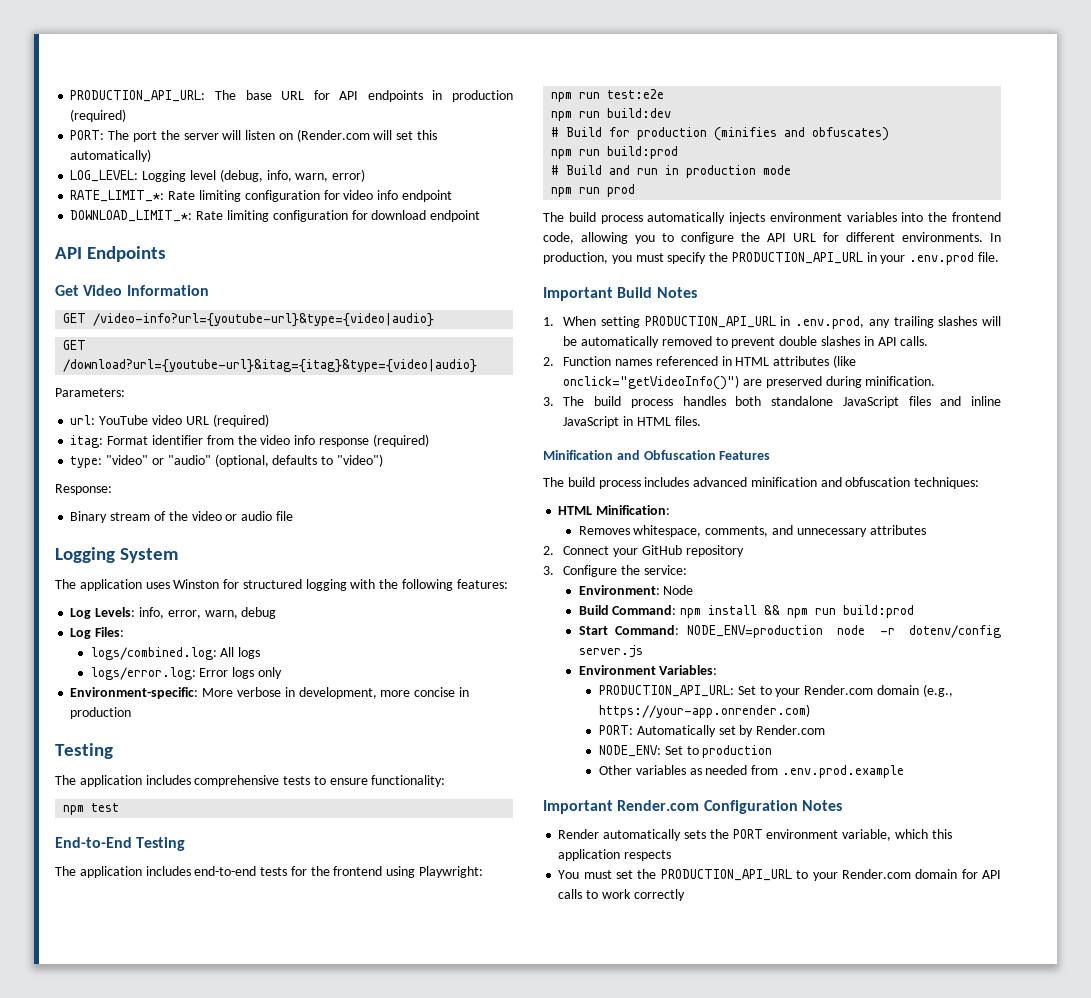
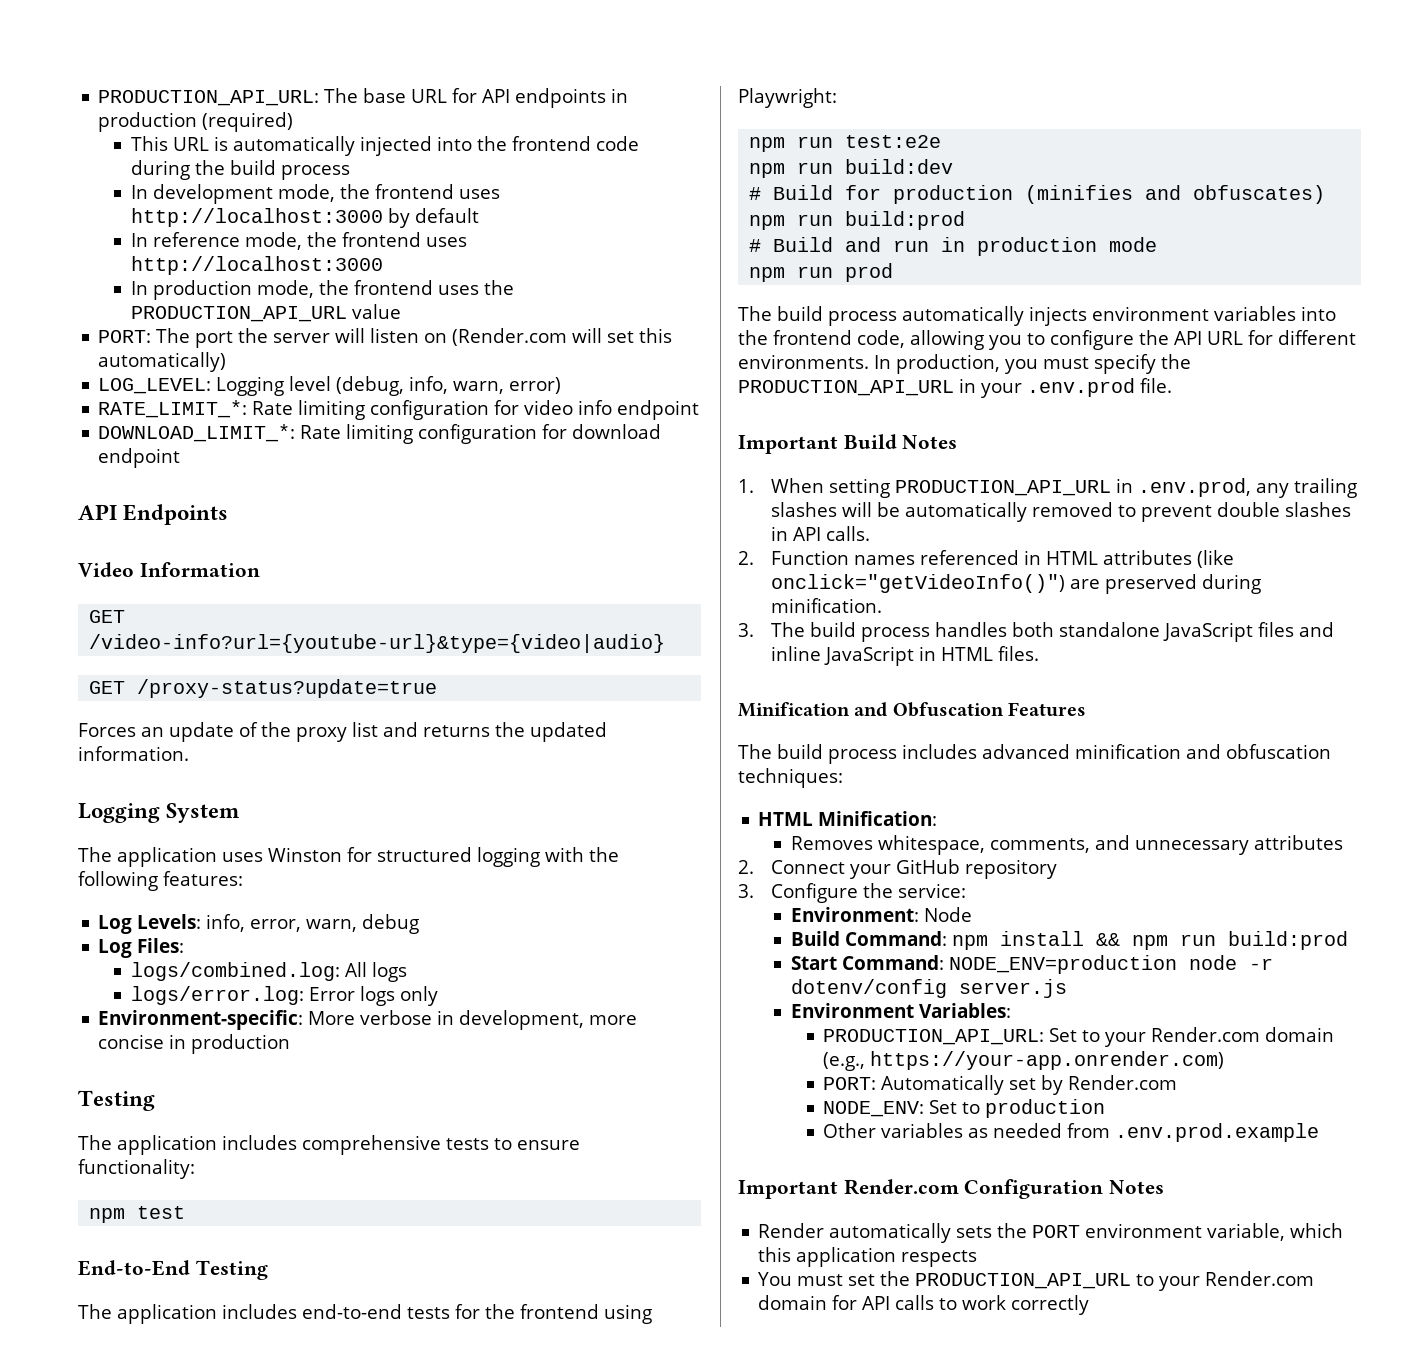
(127, 115) none -> [130,136,639,156] [130,160,350,180] [130,184,500,204] [130,208,479,228] [130,232,467,250] [130,256,383,275] [130,280,514,300] [130,304,401,322] // This URL is automatically injected into the frontend code during the build process // In development mode, the frontend uses http://localhost:3000 by default // In reference mode, the frontend uses http://localhost:3000 // In production mode, the frontend uses the PRODUCTION_API_URL value
[55,285,79,296] Get -> (229, 514) none
[63,359,478,373] [55,388,125,397] [70,414,269,427] [70,434,429,448] [70,454,383,468] [55,484,112,495] [70,511,293,523] /download?url={youtube-url}&itag={itag}&type={video|audio} // Parameters: // url: YouTube video URL (required) // itag: Format identifier from the video info response (required) // type: "video" or "audio" (optional, defaults to "video") // Response: // Binary stream of the video or audio file -> [137,679,438,698] [78,722,607,742] [78,746,189,761] /proxy-status?update=true // Forces an update of the proxy list and returns the updated information.

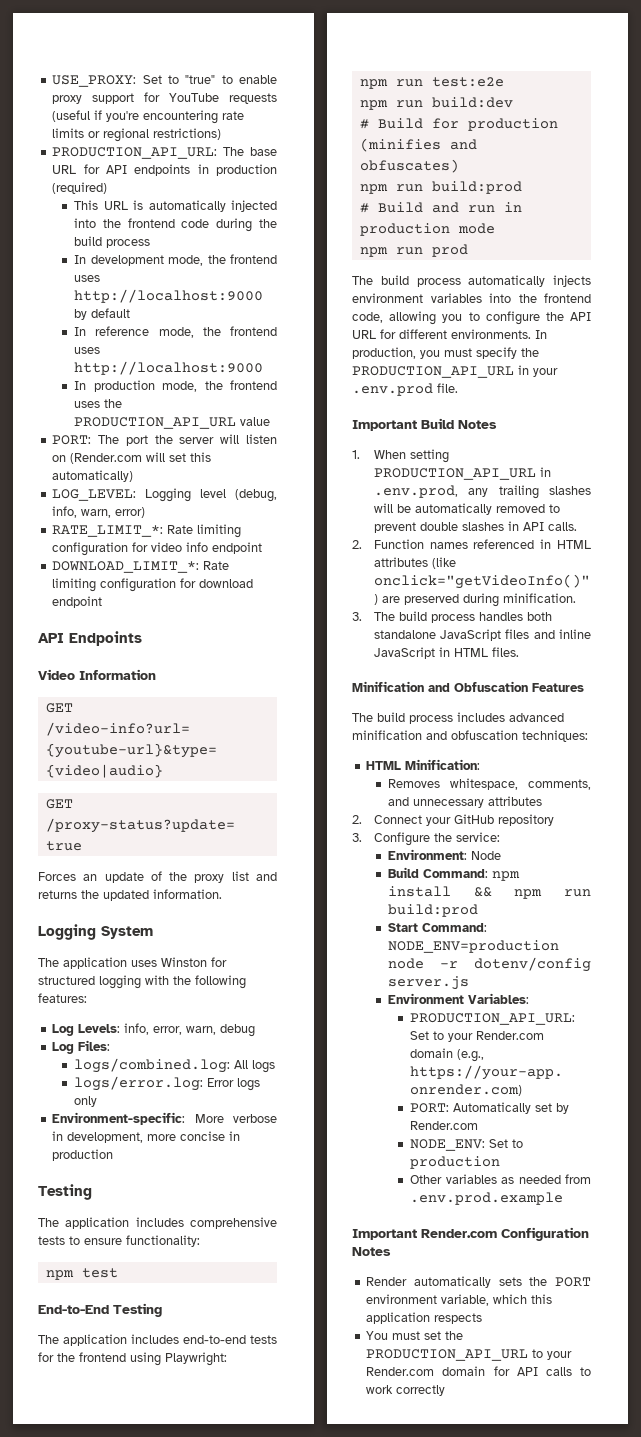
(98, 98) none -> [52,75,277,87] [52,92,277,104] [52,110,245,124] [52,128,222,142] USE_PROXY: Set to "true" to enable proxy support for YouTube requests (useful if you're encountering rate limits or regional restrictions) //
[130,208,383,227] http://localhost:3000 -> [74,289,264,303] http://localhost:9000
[130,256,383,275] http://localhost:3000 -> [74,361,264,375] http://localhost:9000

